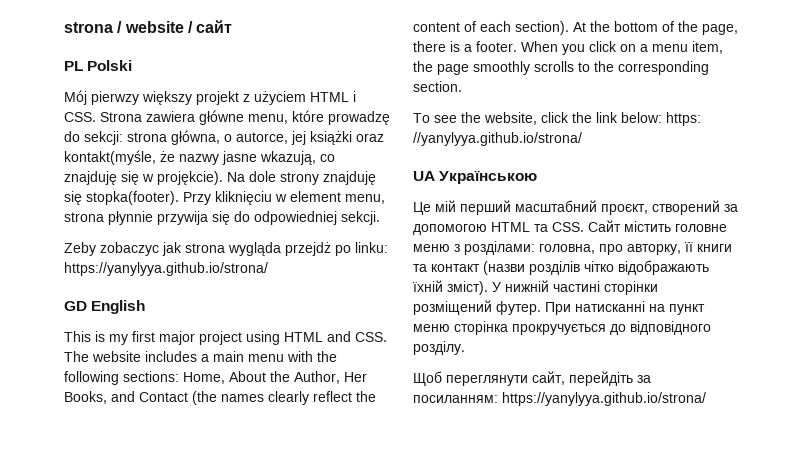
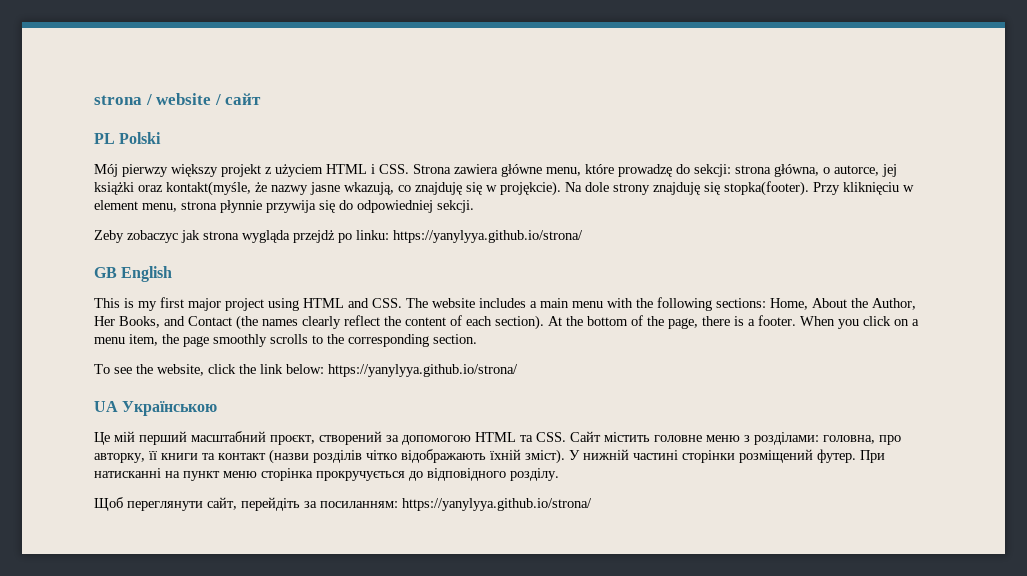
[64,301,87,311] GD -> [94,267,117,278] GB
[666,112,701,126] [413,132,582,146] https: //yanylyya.github.io/strona/ -> [328,364,518,377] https://yanylyya.github.io/strona/

